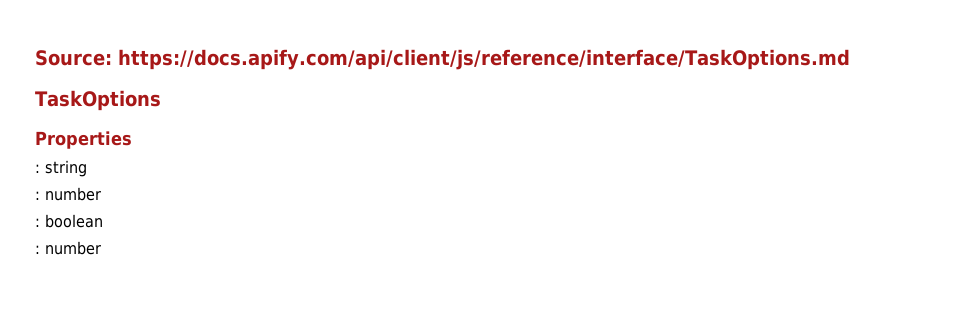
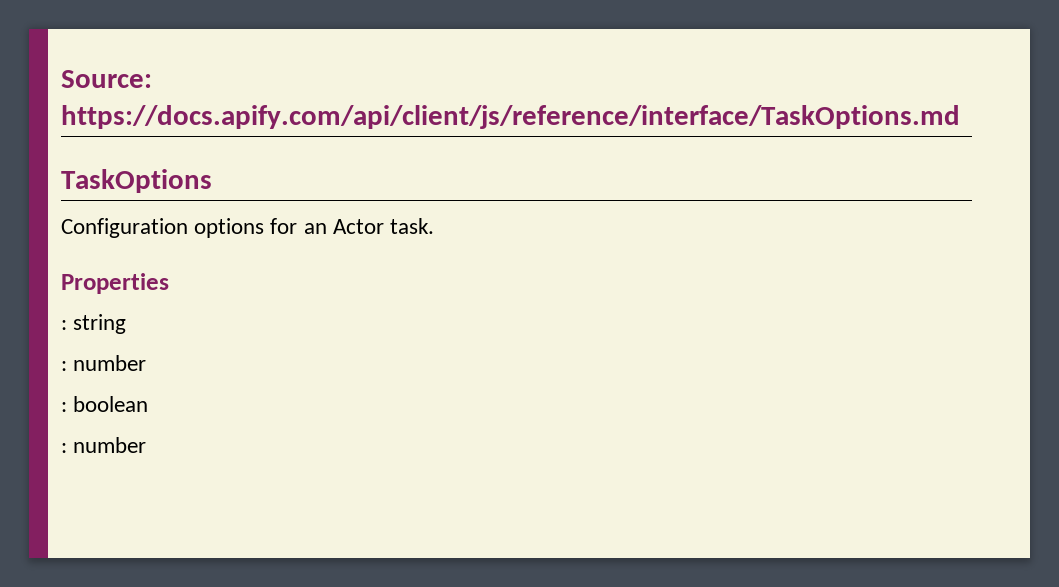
(161, 100) none -> [61,218,435,238] // Configuration options for an Actor task.

